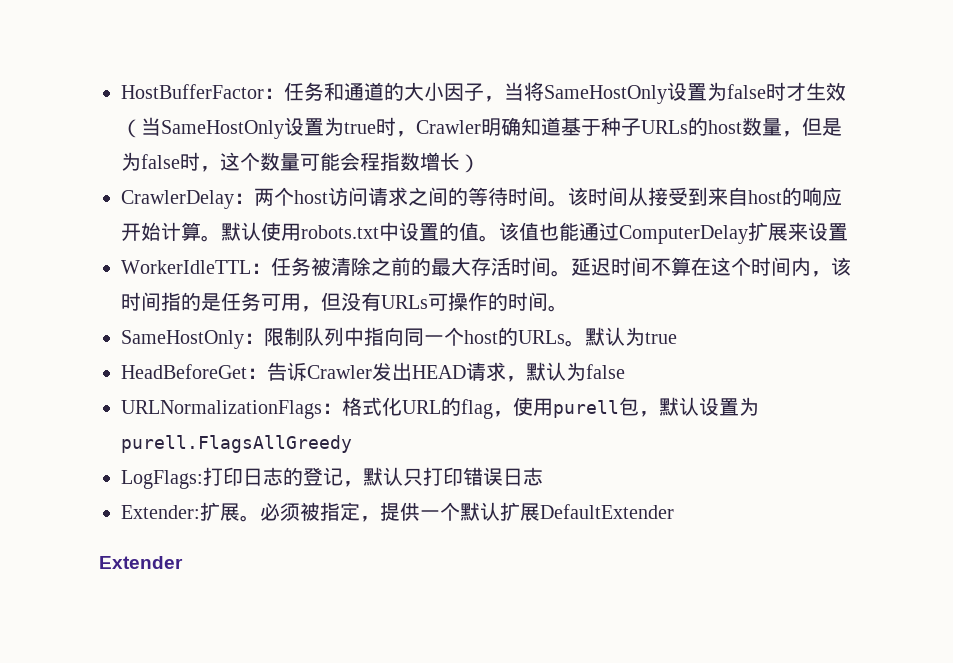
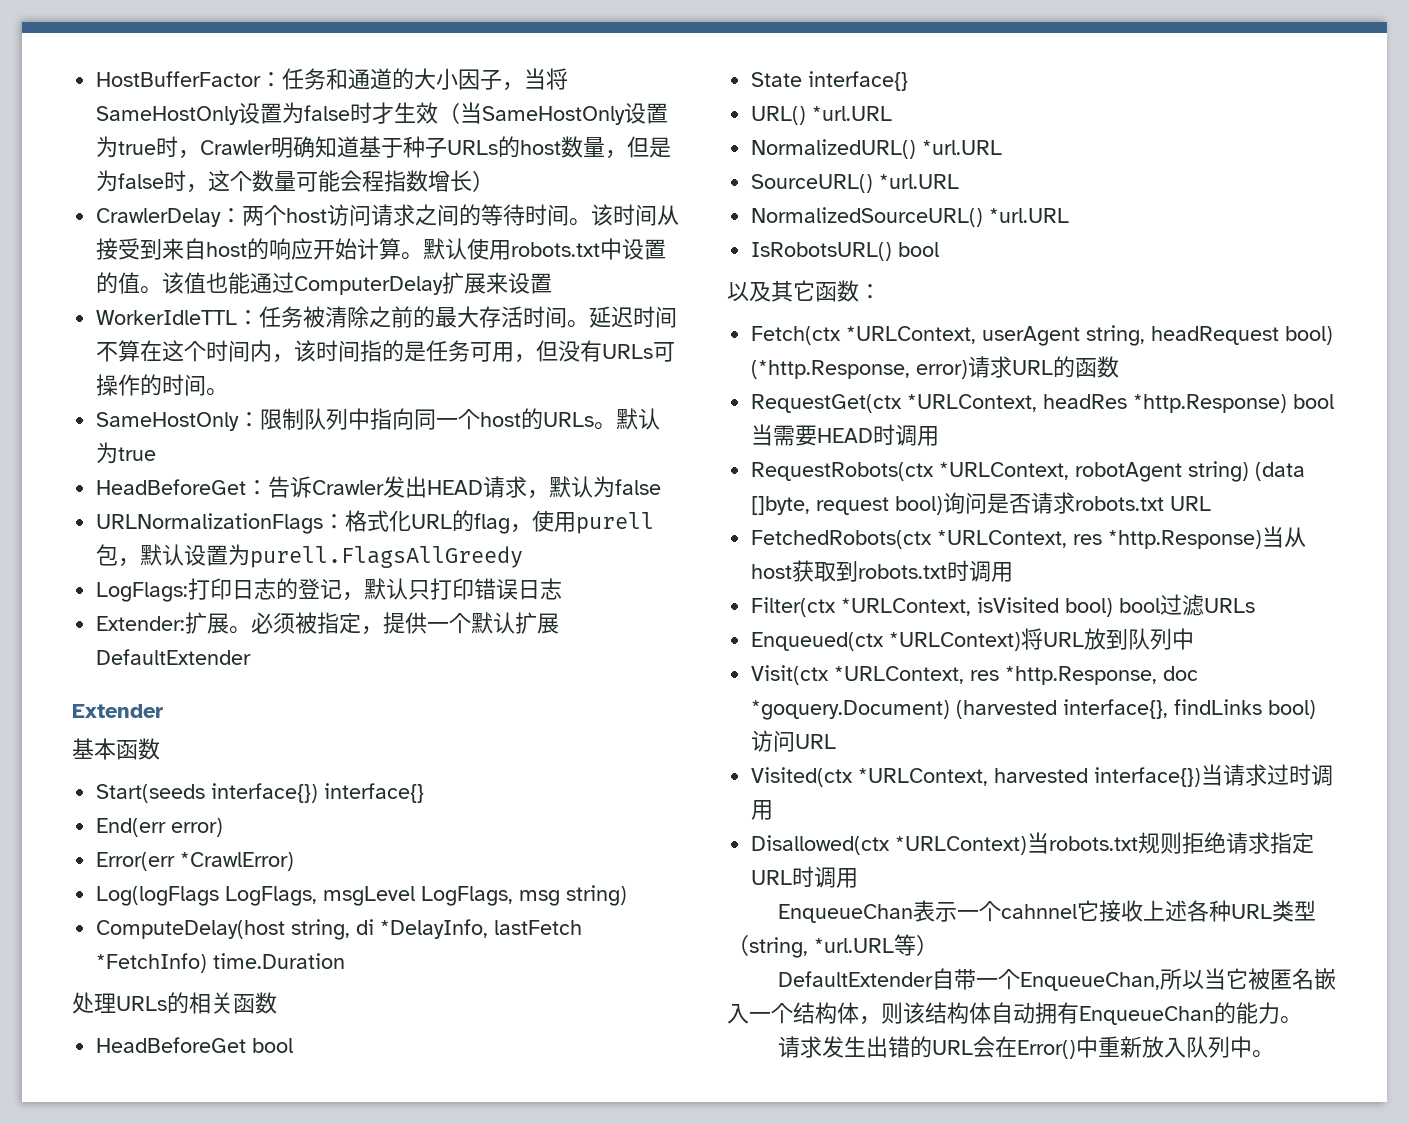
(183, 562) none -> [72,738,160,760] [96,783,425,803] [96,818,224,837] [96,852,295,871] [96,885,628,906] [96,919,583,940] [96,953,346,973] [72,992,277,1014] [96,1037,294,1053] [751,71,909,91] [751,106,893,125] [751,139,1003,159] [751,174,960,193] [751,207,1070,227] [751,242,940,261] [727,280,881,302] [751,325,1334,346] [751,356,1120,379] [751,394,1335,413] [751,424,940,446] [751,461,1306,482] [751,492,1212,515] [751,526,1307,549] [751,560,1014,582] [751,594,1256,617] [751,628,1195,651] [751,665,1199,685] [751,699,1317,720] [751,730,837,752] [751,764,1334,787] [751,800,774,820] [751,832,1315,855] [751,866,859,888] [777,900,1316,923] [727,934,938,958] [777,968,1336,991] [727,1002,1302,1025] [777,1036,1274,1059] // 基本函数 // Start(seeds interface{}) interface{} // End(err error) // Error(err *CrawlError) // Log(logFlags LogFlags, msgLevel LogFlags, msg string) // ComputeDelay(host string, di *DelayInfo, lastFetch *FetchInfo) time.Duration // 处理URLs的相关函数 // HeadBeforeGet bool // State interface{} // URL() *url.URL // NormalizedURL() *url.URL // SourceURL() *url.URL // NormalizedSourceURL() *url.URL // IsRobotsURL() bool // 以及其它函数： // Fetch(ctx *URLContext, userAgent string, headRequest bool) (*http.Response, error)请求URL的函数 // RequestGet(ctx *URLContext, headRes *http.Response) bool当需要HEAD时调用 // RequestRobots(ctx *URLContext, robotAgent string) (data []byte, request bool)询问是否请求robots.txt URL // FetchedRobots(ctx *URLContext, res *http.Response)当从host获取到robots.txt时调用 // Filter(ctx *URLContext, isVisited bool) bool过滤URLs // Enqueued(ctx *URLContext)将URL放到队列中 // Visit(ctx *URLContext, res *http.Response, doc *goquery.Document) (harvested interface{}, findLinks bool)访问URL // Visited(ctx *URLContext, harvested interface{})当请求过时调用 // Disallowed(ctx *URLContext)当robots.txt规则拒绝请求指定URL时调用 // EnqueueChan表示一个cahnnel它接收上述各种URL类型（string, *url.URL等） // DefaultExtender自带一个EnqueueChan,所以当它被匿名嵌入一个结构体，则该结构体自动拥有EnqueueChan的能力。 // 请求发生出错的URL会在Error()中重新放入队列中。

